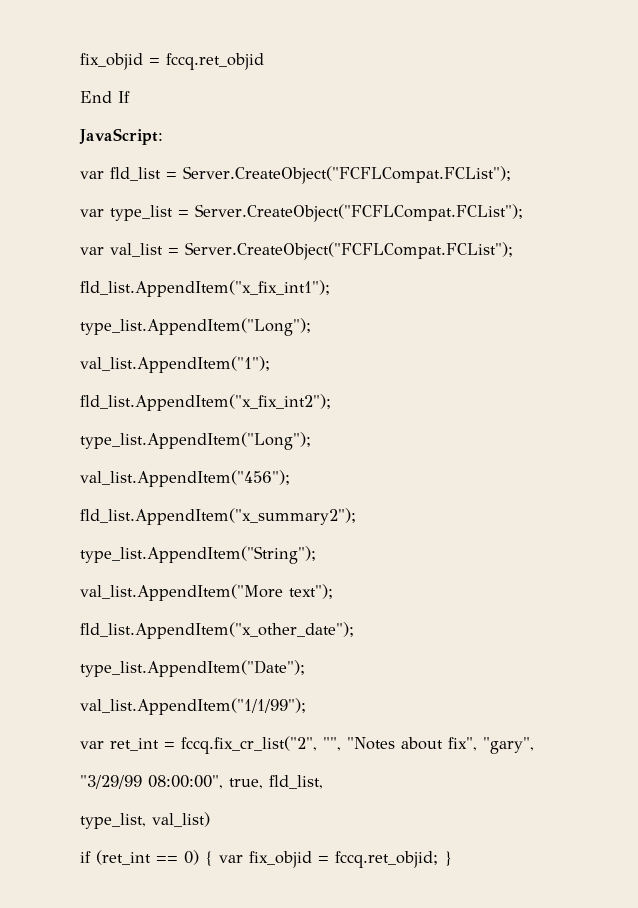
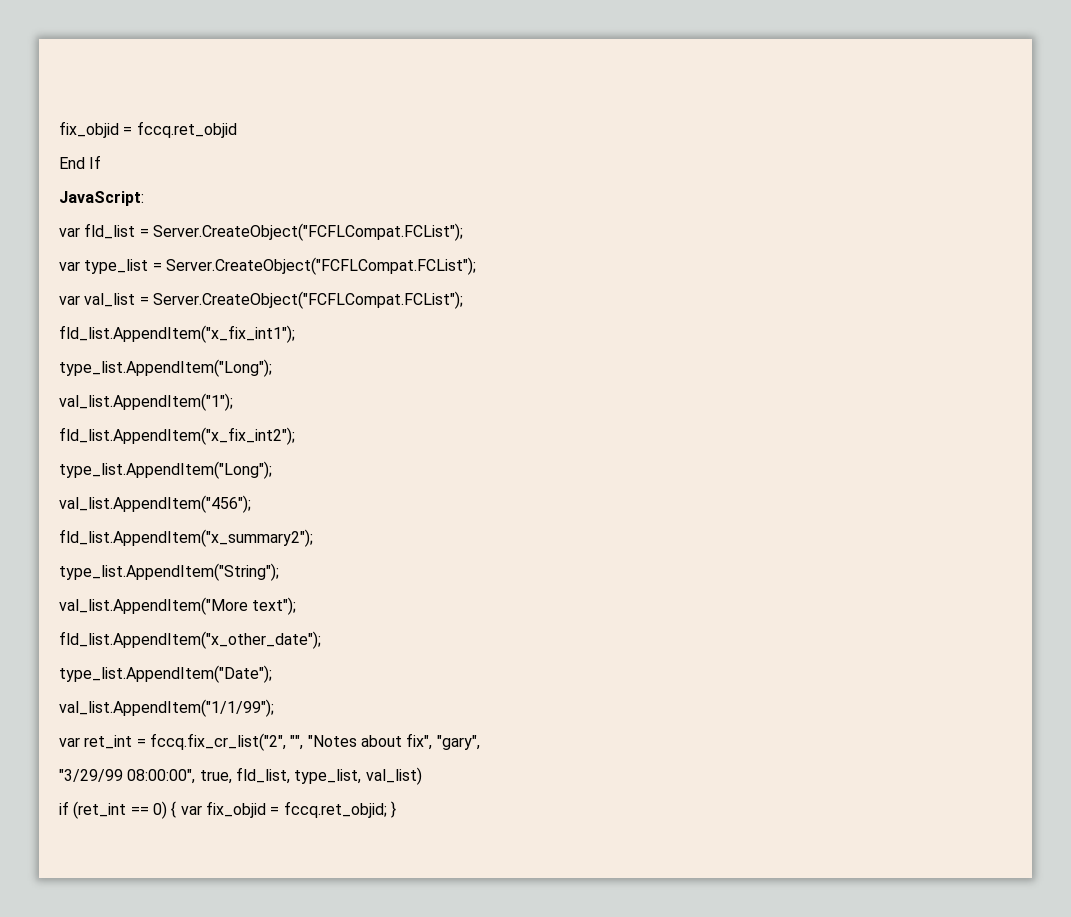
(323, 782) // -> (290, 775) none

